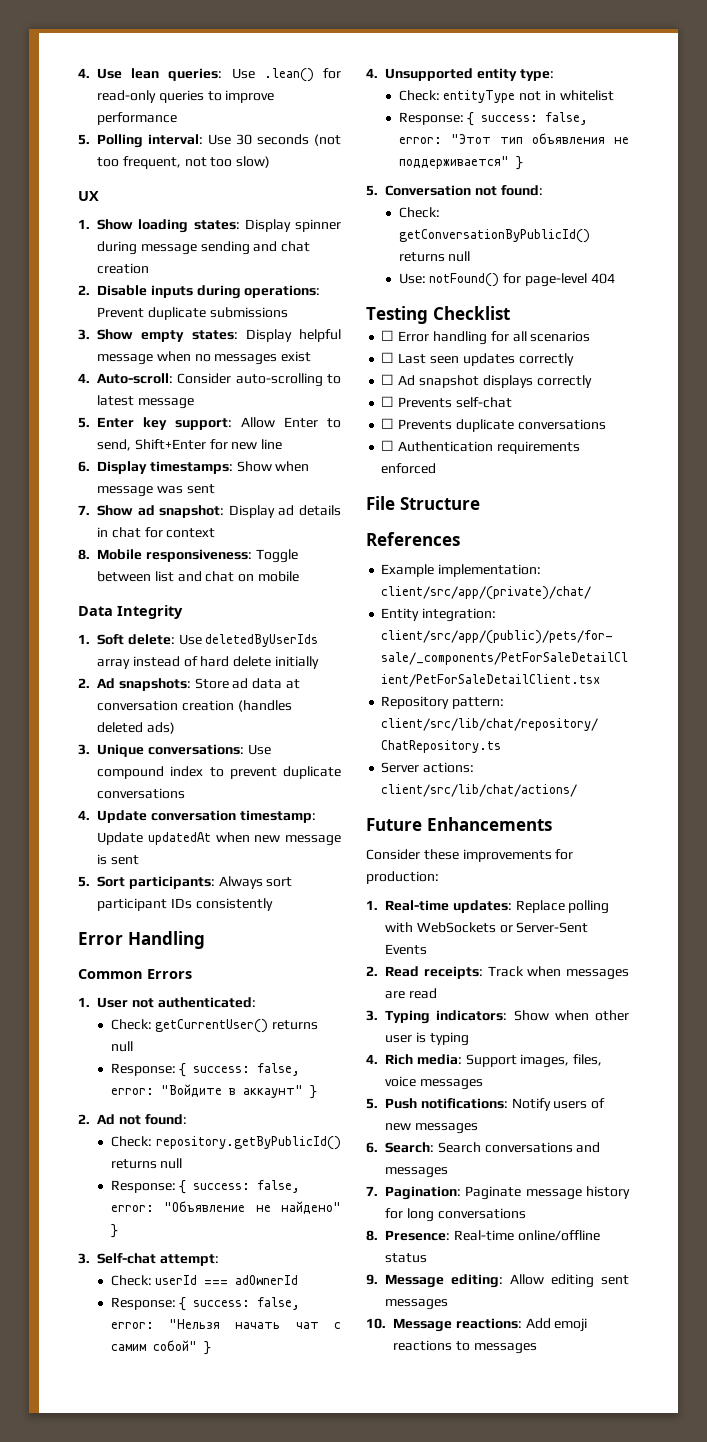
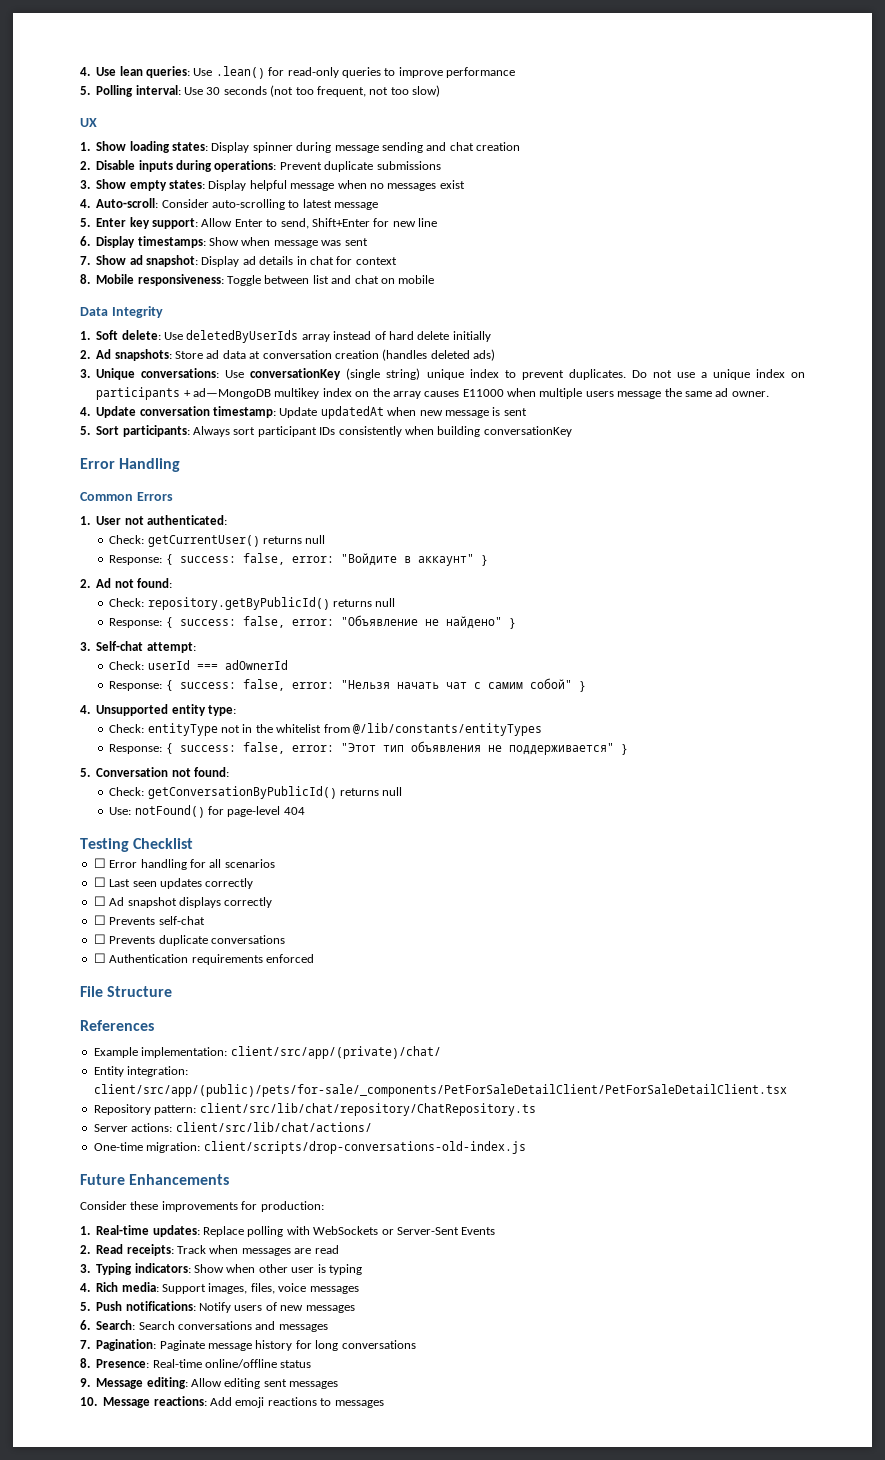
[97,766,341,779] [97,788,185,799] compound index to prevent duplicate conversations -> [250,368,805,380] [96,387,769,400] conversationKey (single string) unique index to prevent duplicates. Do not use a unique index on participants + ad—MongoDB multikey index on the array causes E11000 when multiple users message the same ad owner.
(273, 904) none -> [404,426,572,437] when building conversationKey
(556, 95) none -> [255,724,273,733] the
(614, 95) none -> [323,723,542,736] from @/lib/constants/entityTypes
(578, 790) none -> [93,1141,526,1154] // One-time migration: client/scripts/drop-conversations-old-index.js

